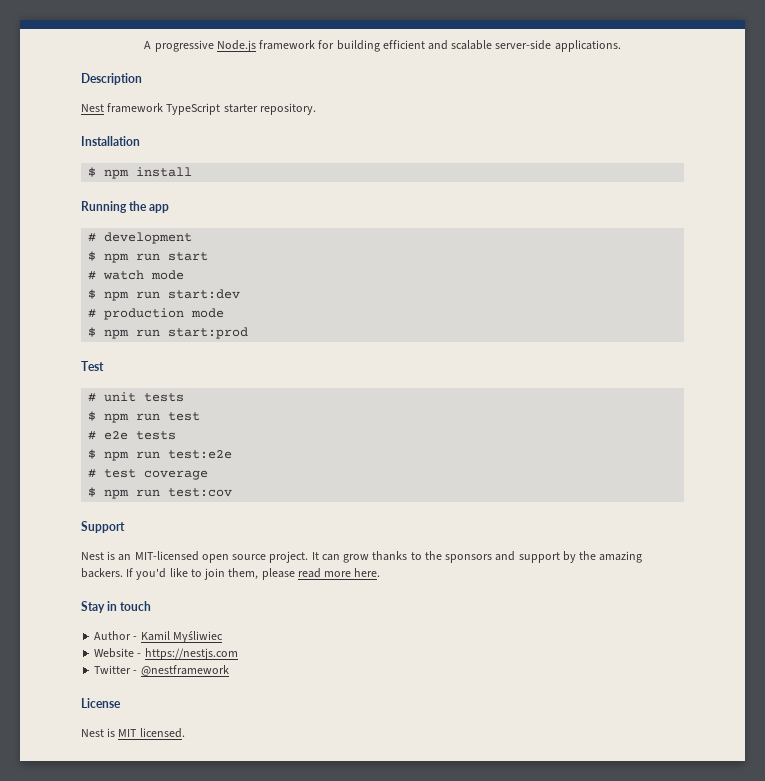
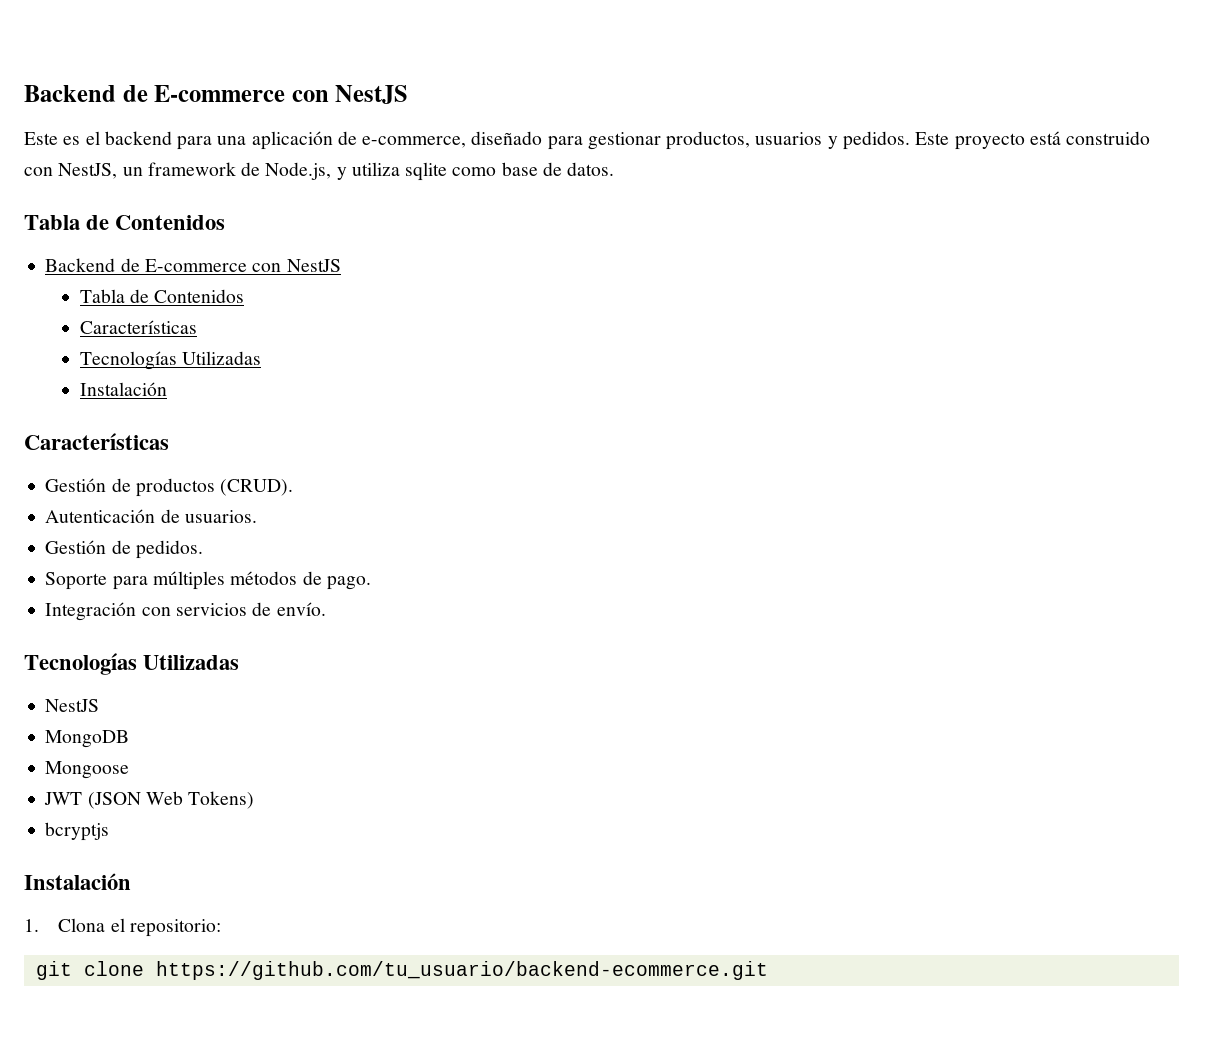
[144,40,621,52] [81,73,142,85] [81,103,316,115] [81,136,140,146] [88,167,193,179] [81,201,170,213] [88,232,193,244] [88,251,209,263] [88,270,185,280] [88,289,241,301] [88,308,225,320] [88,327,249,339] [81,361,104,371] [88,392,185,402] [88,411,201,423] [88,431,177,440] [88,449,233,461] [88,469,209,480] [88,487,233,499] [81,521,125,533] [81,551,643,563] [81,568,381,580] [81,601,152,613] [94,631,223,643] [94,648,238,660] [94,665,229,676] [81,698,121,708] [81,728,185,738] A progressive Node.js framework for building efficient and scalable server-side applications. // Description // Nest framework TypeScript starter repository. // Installation // $ npm install // Running the app // # development // $ npm run start // # watch mode // $ npm run start:dev // # production mode // $ npm run start:prod // Test // # unit tests // $ npm run test // # e2e tests // $ npm run test:e2e // # test coverage // $ npm run test:cov // Support // Nest is an MIT-licensed open source project. It can grow thanks to the sponsors and support by the amazing backers. If you'd like to join them, please read more here. // Stay in touch // Author - Kamil Myśliwiec // Website - https://nestjs.com // Twitter - @nestframework // License // Nest is MIT licensed. -> [24,85,409,104] [24,131,1151,150] [24,162,615,181] [24,215,226,230] [45,258,341,272] [79,289,245,303] [79,320,197,334] [79,351,262,370] [79,382,167,396] [24,433,169,450] [45,478,294,497] [45,509,257,523] [45,540,203,559] [45,571,371,590] [45,602,326,621] [24,653,240,675] [45,699,100,712] [45,730,130,748] [45,761,130,779] [44,791,255,809] [45,822,110,841] [24,873,131,890] [24,918,221,937] [35,961,768,980] Backend de E-commerce con NestJS // Este es el backend para una aplicación de e-commerce, diseñado para gestionar productos, usuarios y pedidos. Este proyecto está construido con NestJS, un framework de Node.js, y utiliza sqlite como base de datos. // Tabla de Contenidos // Backend de E-commerce con NestJS // Tabla de Contenidos // Características // Tecnologías Utilizadas // Instalación // Características // Gestión de productos (CRUD). // Autenticación de usuarios. // Gestión de pedidos. // Soporte para múltiples métodos de pago. // Integración con servicios de envío. // Tecnologías Utilizadas // NestJS // MongoDB // Mongoose // JWT (JSON Web Tokens) // bcryptjs // Instalación // 1. Clona el repositorio: // git clone https://github.com/tu_usuario/backend-ecommerce.git

